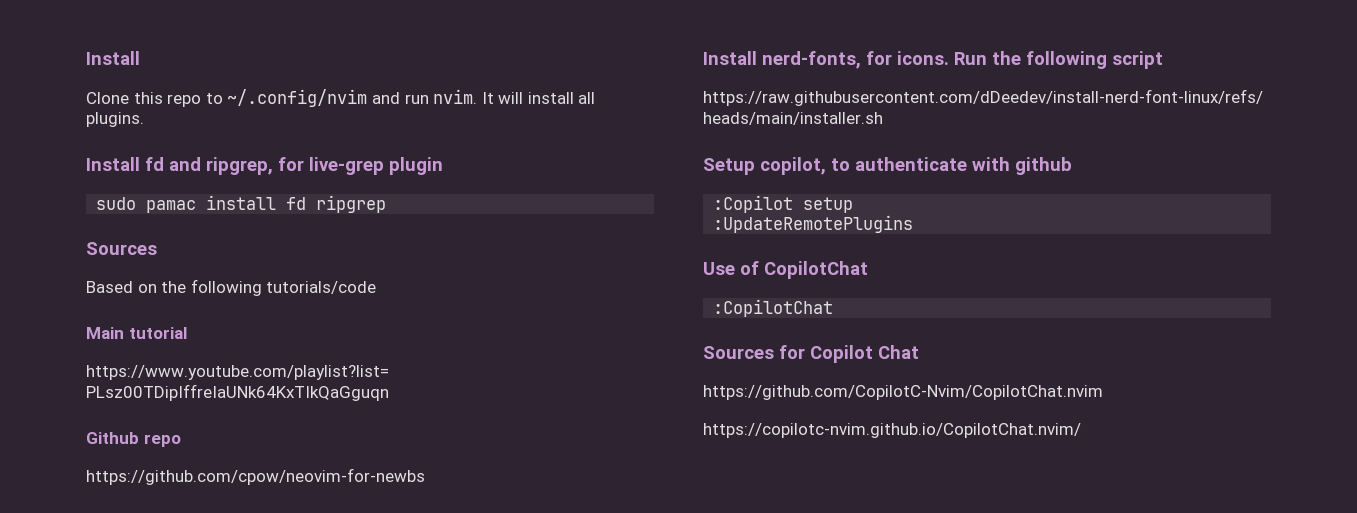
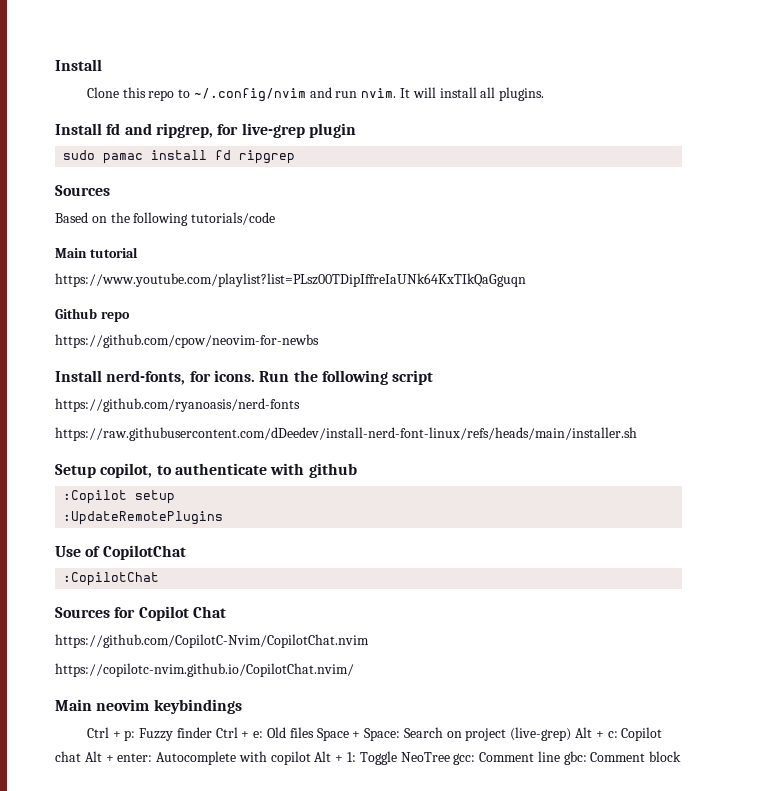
(1163, 60) none -> [55,398,300,412] // https://github.com/ryanoasis/nerd-fonts
(1081, 430) none -> [55,699,242,714] [86,727,663,741] [55,751,682,765] // Main neovim keybindings // Ctrl + p: Fuzzy finder Ctrl + e: Old files Space + Space: Search on project (live-grep) Alt + c: Copilot chat Alt + enter: Autocomplete with copilot Alt + 1: Toggle NeoTree gcc: Comment line gbc: Comment block

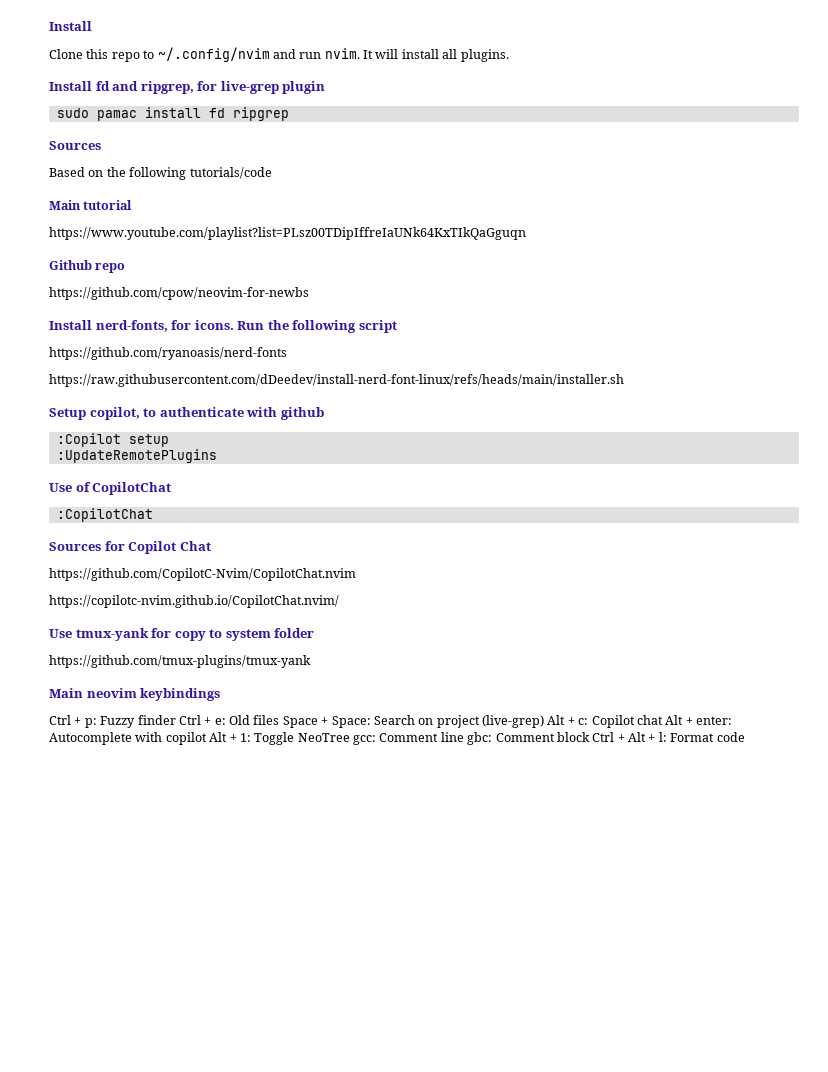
(354, 670) none -> [49,628,315,641] [49,655,311,668] // Use tmux-yank for copy to system folder // https://github.com/tmux-plugins/tmux-yank
(682, 756) none -> [592,732,745,742] Ctrl + Alt + l: Format code

